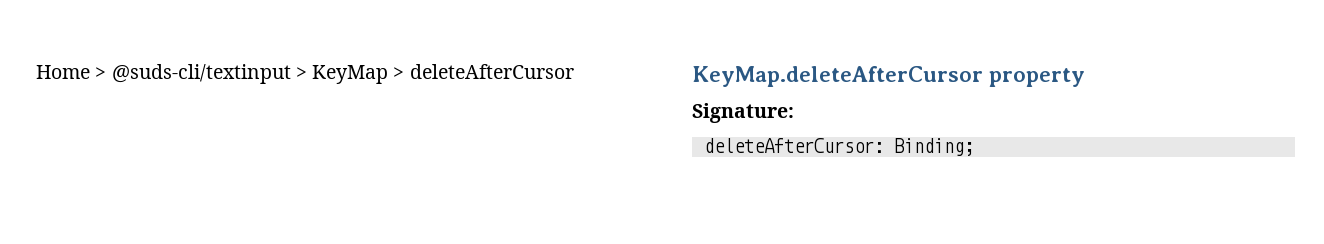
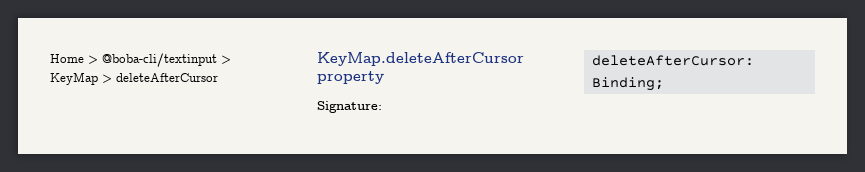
[111,64,291,84] @suds-cli/textinput -> [102,53,217,67] @boba-cli/textinput

